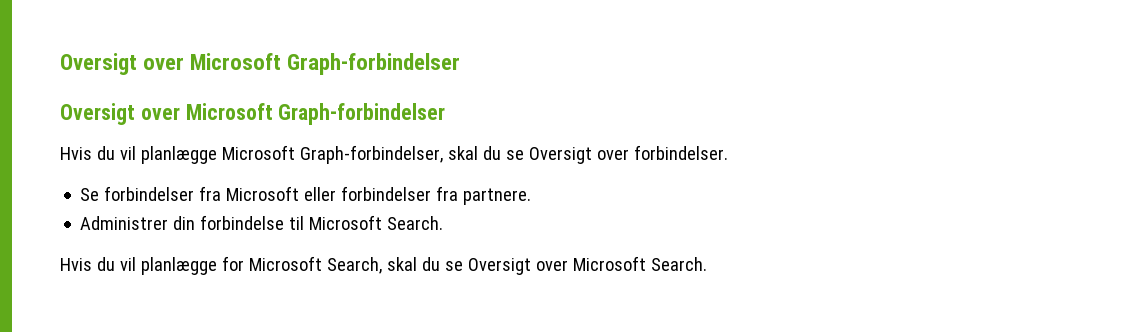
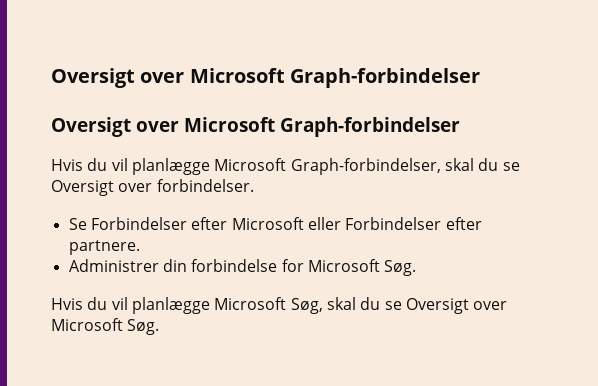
[104,186,459,201] forbindelser fra Microsoft eller forbindelser fra -> [90,217,482,230] Forbindelser efter Microsoft eller Forbindelser efter
[289,215,444,230] [60,256,382,275] til Microsoft Search. // Hvis du vil planlægge for Microsoft Search, -> [281,259,417,276] [51,297,323,314] for Microsoft Søg. // Hvis du vil planlægge Microsoft Søg,
[650,257,707,271] Search. -> [127,319,160,335] Søg.

